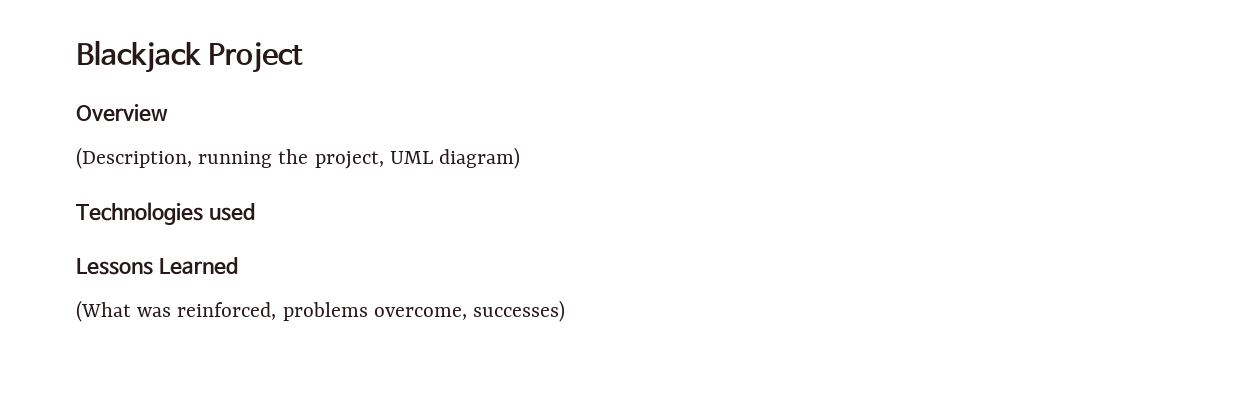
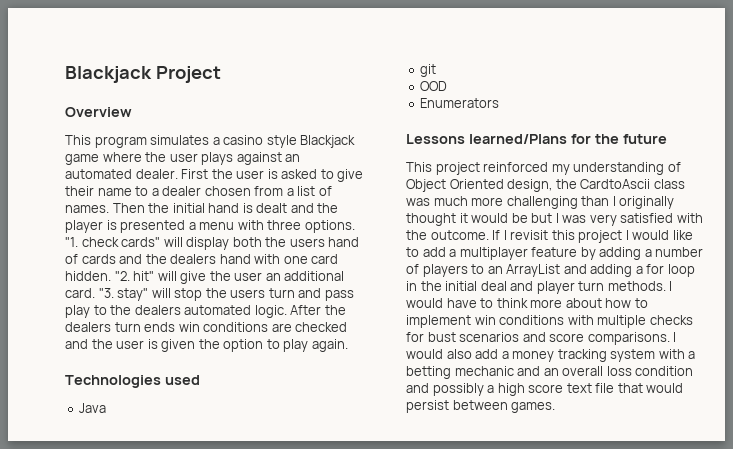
[76,147,521,169] [76,202,255,225] [76,257,238,275] [76,300,566,322] (Description, running the project, UML diagram) // Technologies used // Lessons Learned // (What was reinforced, problems overcome, successes) -> [65,135,356,148] [65,152,301,165] [65,169,364,182] [65,186,332,196] [65,203,339,213] [65,220,355,233] [65,237,360,250] [65,254,339,264] [65,271,345,284] [65,288,354,301] [65,305,346,318] [65,322,348,332] [65,339,348,352] [65,375,200,388] [79,403,107,413] [420,64,437,77] [420,81,448,91] [420,98,500,108] [406,134,667,144] [406,162,681,175] [406,179,685,192] [406,196,675,209] [406,213,703,226] [406,230,693,243] [406,247,704,260] [406,264,695,277] [406,281,673,294] [406,298,648,308] [406,315,693,328] [406,332,677,345] [406,349,696,362] [406,366,694,379] [406,383,684,396] [406,400,556,413] This program simulates a casino style Blackjack game where the user plays against an automated dealer. First the user is asked to give their name to a dealer chosen from a list of names. Then the initial hand is dealt and the player is presented a menu with three options. "1. check cards" will display both the users hand of cards and the dealers hand with one card hidden. "2. hit" will give the user an additional card. "3. stay" will stop the users turn and pass play to the dealers automated logic. After the dealers turn ends win conditions are checked and the user is given the option to play again. // Technologies used // Java // git // OOD // Enumerators // Lessons learned/Plans for the future // This project reinforced my understanding of Object Oriented design, the CardtoAscii class was much more challenging than I originally thought it would be but I was very satisfied with the outcome. If I revisit this project I would like to add a multiplayer feature by adding a number of players to an ArrayList and adding a for loop in the initial deal and player turn methods. I would have to think more about how to implement win conditions with multiple checks for bust scenarios and score comparisons. I would also add a money tracking system with a betting mechanic and an overall loss condition and possibly a high score text file that would persist between games.

